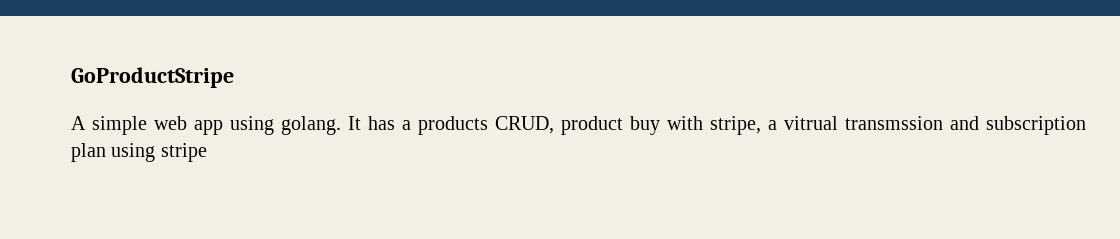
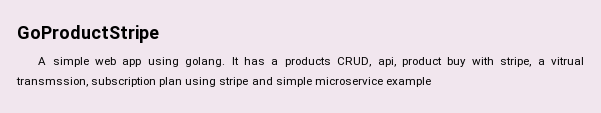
(554, 125) none -> [377,57,396,67] api,
[845,116,979,130] transmssion and -> [16,77,88,87] transmssion,
(207, 152) none -> [251,77,431,87] and simple microservice example

